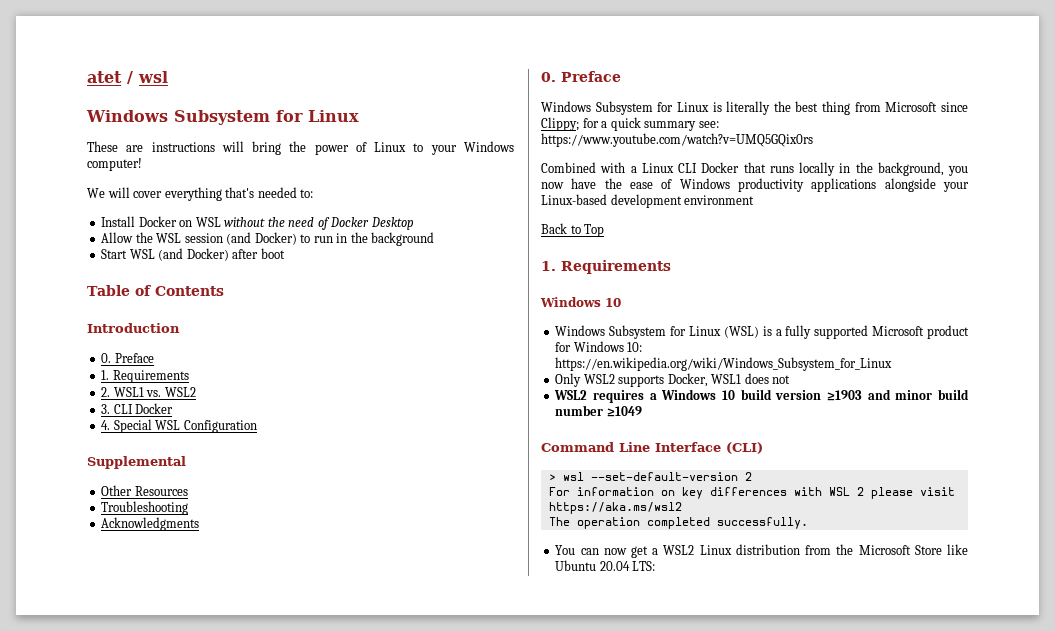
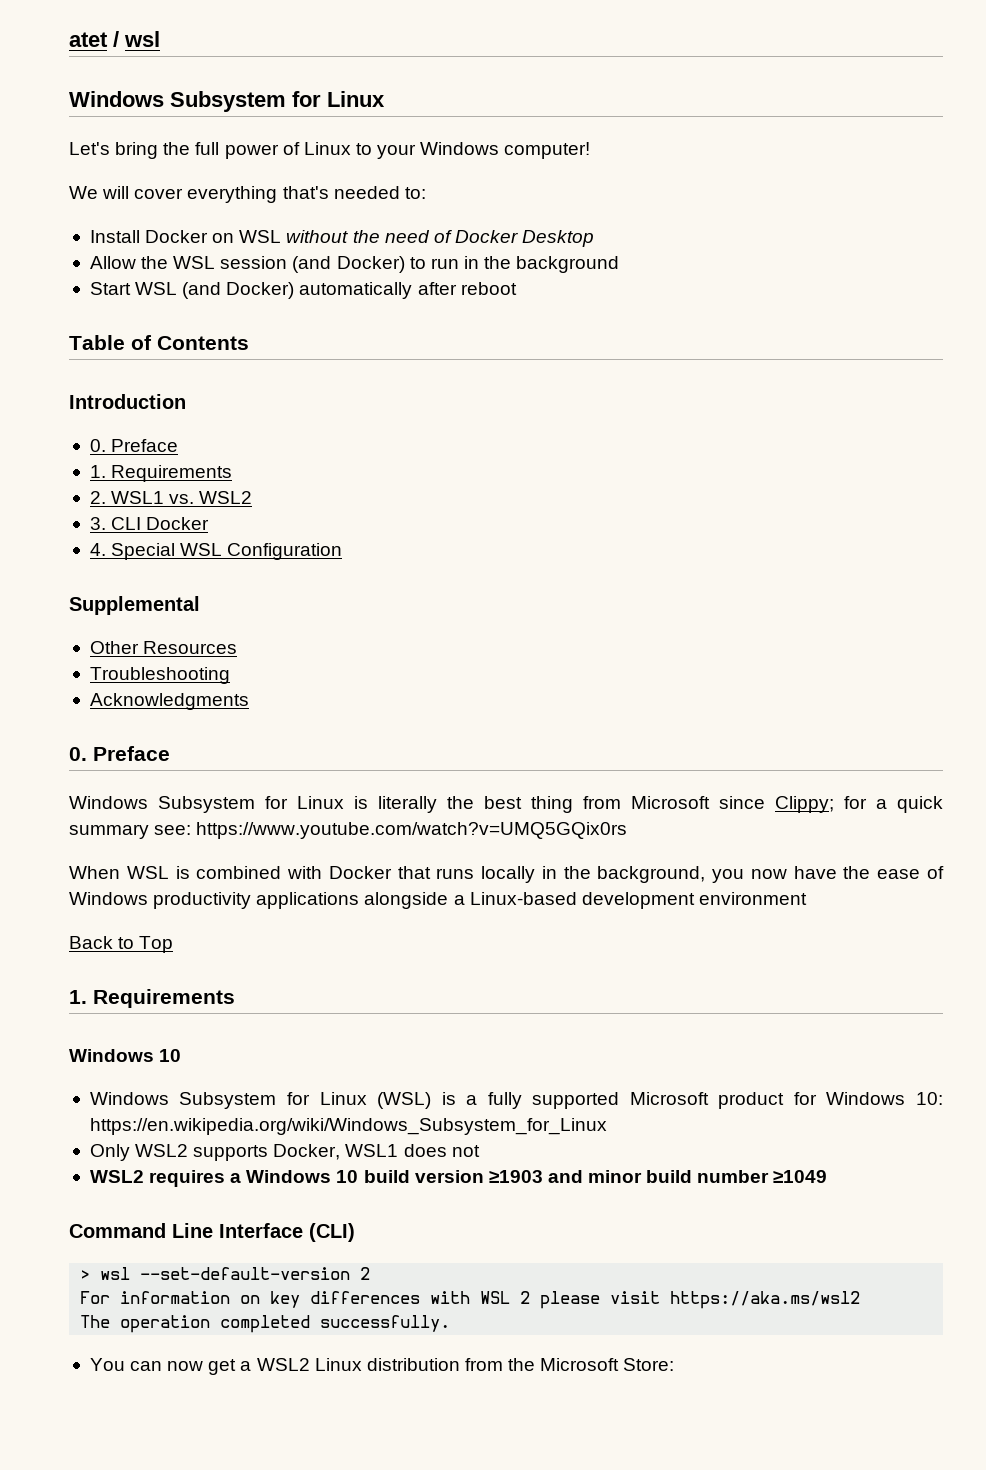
[87,141,244,152] These are instructions will -> [69,142,110,155] Let's
(307, 146) none -> [195,142,220,155] full
[232,248,285,259] after boot -> [299,282,517,299] automatically after reboot
[541,162,697,173] Combined with a Linux CLI -> [69,866,323,879] When WSL is combined with
[943,182,969,192] your -> [453,895,465,905] a
[914,544,969,555] [555,560,656,571] Store like Ubuntu 20.04 LTS: -> [623,1358,675,1371] Store:

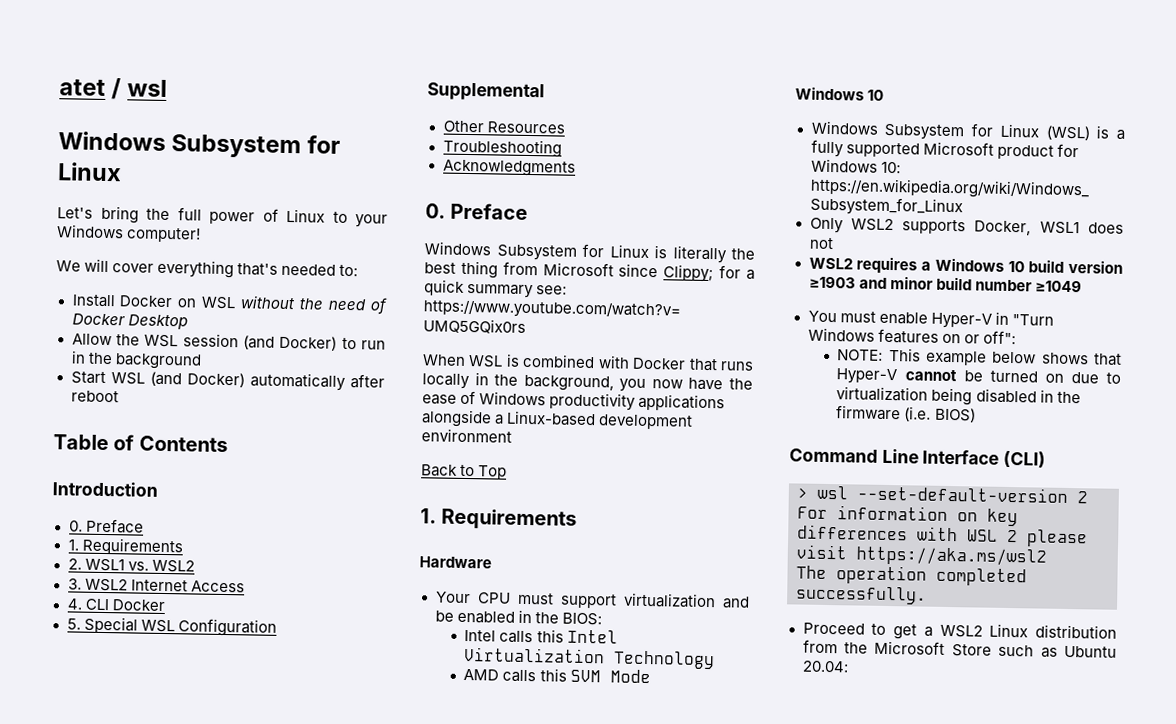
(106, 523) none -> [84,578,245,593] [66,598,83,610] WSL2 Internet Access // 4.
[89,543,106,556] 4. -> [66,618,81,630] 5.
(235, 998) none -> [419,556,492,569] [434,591,750,609] [434,609,602,626] [464,629,618,644] [464,646,716,670] [463,668,651,684] // Hardware // Your CPU must support virtualization and be enabled in the BIOS: // Intel calls this Intel Virtualization Technology // AMD calls this SVM Mode
(828, 1176) none -> [807,310,1054,329] [807,327,1016,345] [837,347,1122,366] [836,368,1121,385] [836,386,1081,406] [836,405,976,423] // You must enable Hyper-V in "Turn Windows features on or off": // NOTE: This example below shows that Hyper-V cannot be turned on due to virtualization being disabled in the firmware (i.e. BIOS)
[89,1358,204,1371] You can now -> [802,622,887,635] Proceed to
[623,1358,675,1371] Store: -> [951,644,1117,658] [801,660,849,673] Store such as Ubuntu 20.04:

